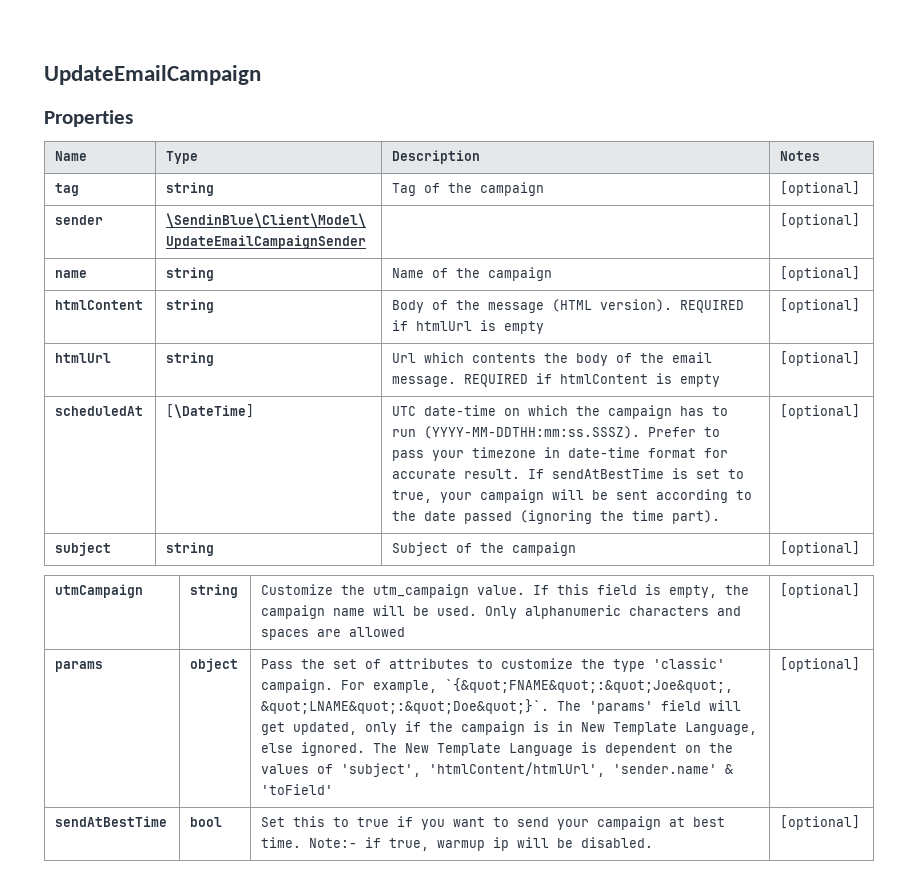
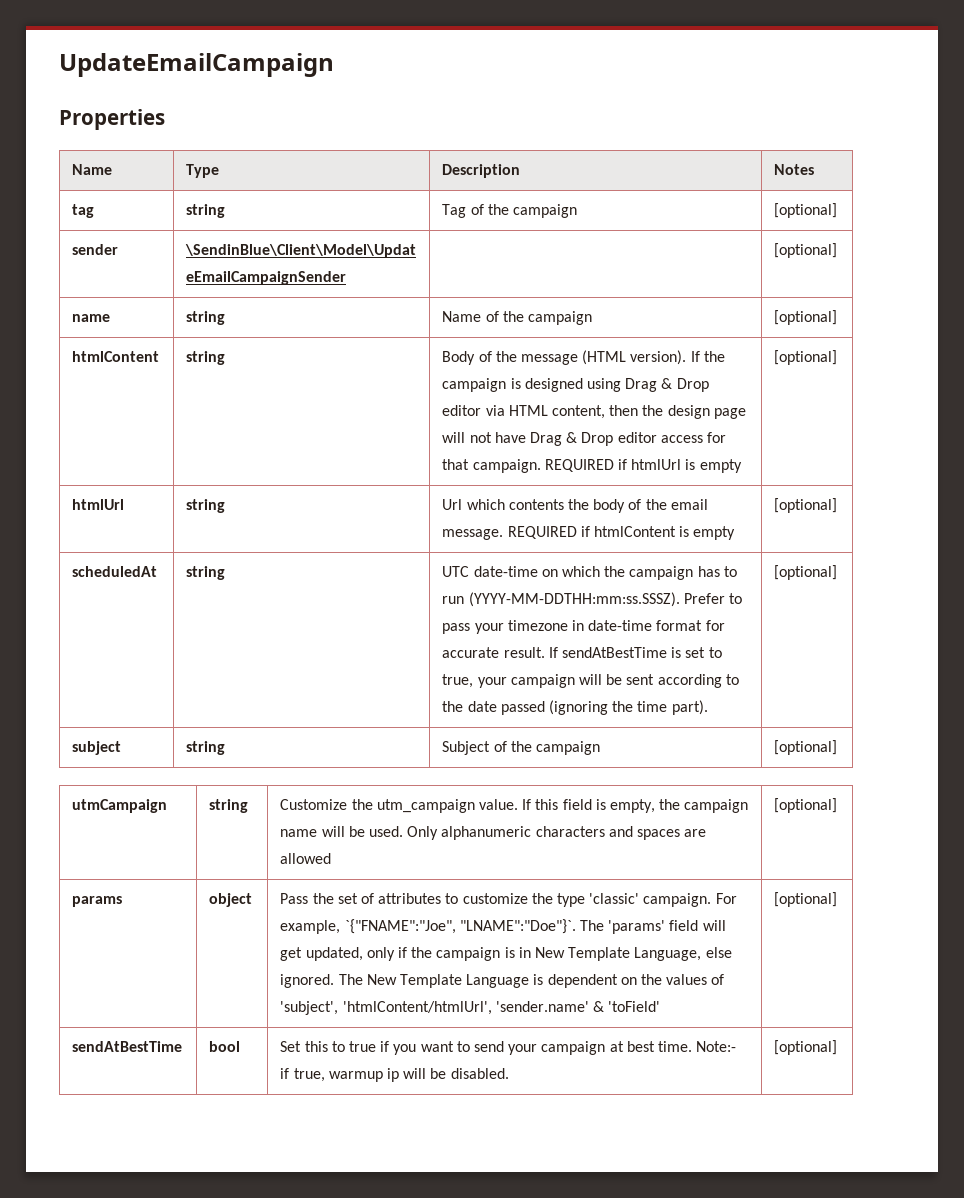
(673, 305) none -> [690,351,725,362] [442,378,709,392] [442,405,746,419] [442,432,726,446] [442,459,541,473] If the campaign is designed using Drag & Drop editor via HTML content, then the design page will not have Drag & Drop editor access for that campaign.
[166,404,255,418] [\DateTime] -> [186,566,226,580] string
[445,678,734,693] [261,699,550,714] `{&quot;FNAME&quot;:&quot;Joe&quot;, &quot;LNAME&quot;:&quot;Doe&quot;}`. -> [344,919,576,934] `{"FNAME":"Joe", "LNAME":"Doe"}`.

